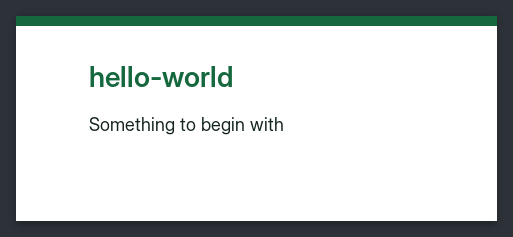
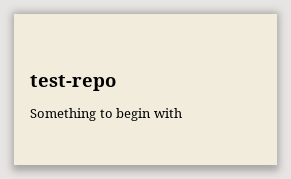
[89,66,233,87] hello-world -> [30,75,116,91] test-repo

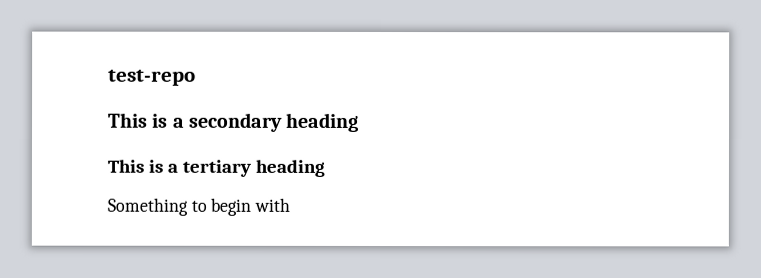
(116, 83) none -> [108,112,360,132] [107,159,325,177] // This is a secondary heading // This is a tertiary heading

